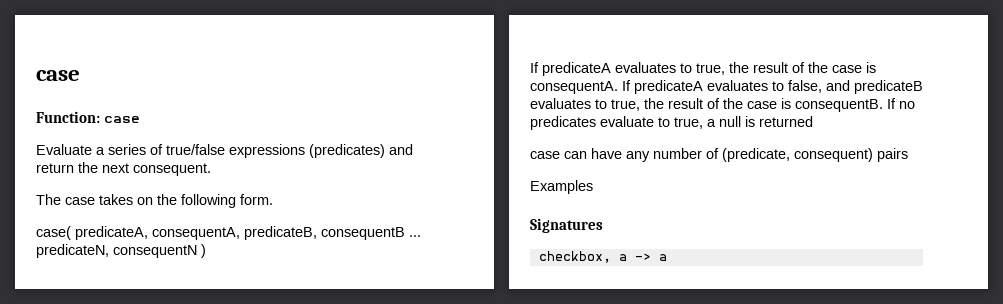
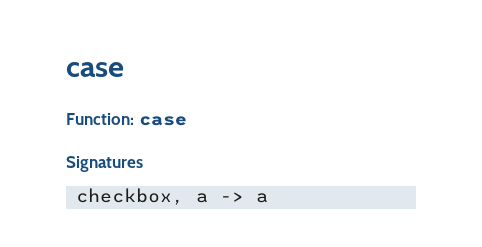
[36,144,413,158] [36,162,211,176] [36,194,273,208] [36,226,421,240] [36,244,206,258] [530,62,876,76] [530,80,923,94] [530,98,915,112] [530,116,813,130] [530,148,908,162] [530,180,593,194] // Evaluate a series of true/false expressions (predicates) and return the next consequent. // The case takes on the following form. // case( predicateA, consequentA, predicateB, consequentB ... predicateN, consequentN ) // If predicateA evaluates to true, the result of the case is consequentA. If predicateA evaluates to false, and predicateB evaluates to true, the result of the case is consequentB. If no predicates evaluate to true, a null is returned // case can have any number of (predicate, consequent) pairs // Examples -> (187, 121) none

